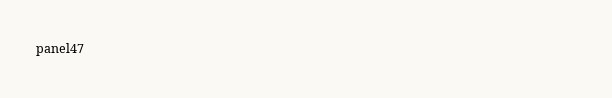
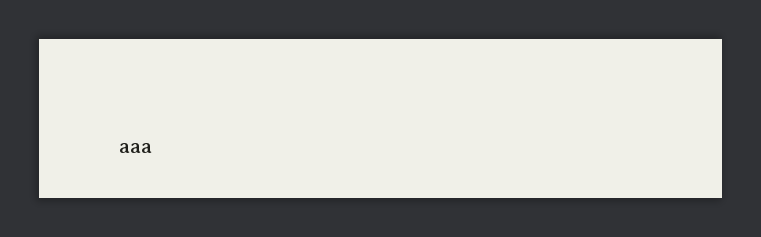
[36,43,84,56] panel47 -> [119,143,152,153] aaa

